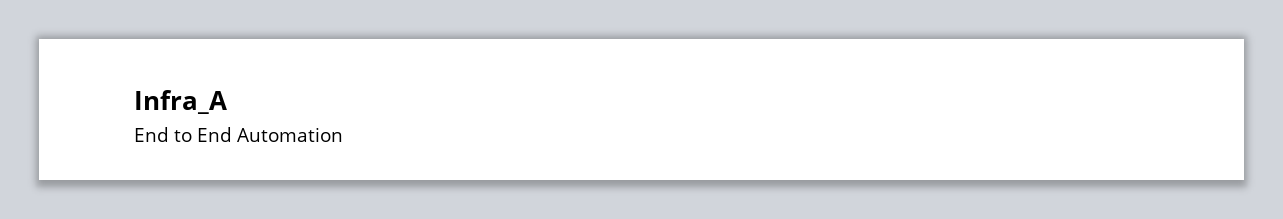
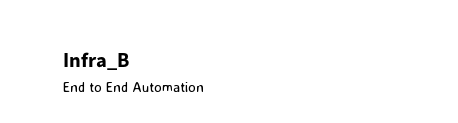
[134,90,227,114] Infra_A -> [63,52,129,70] Infra_B

